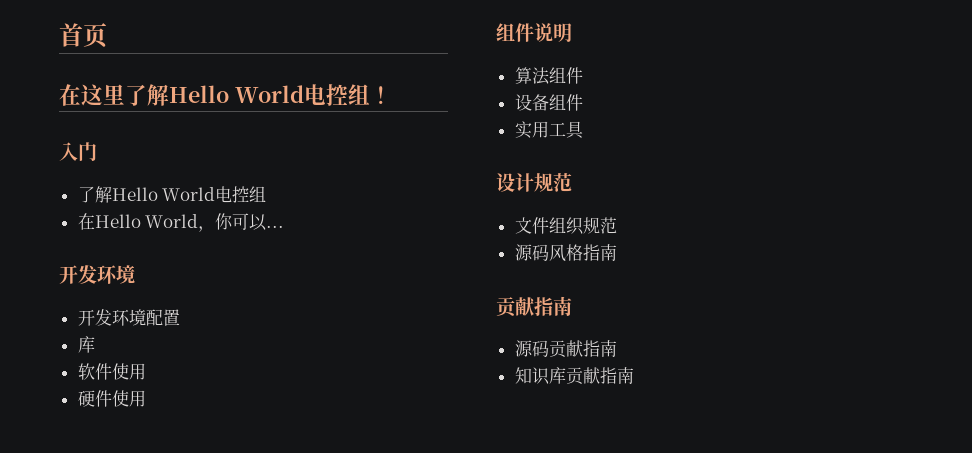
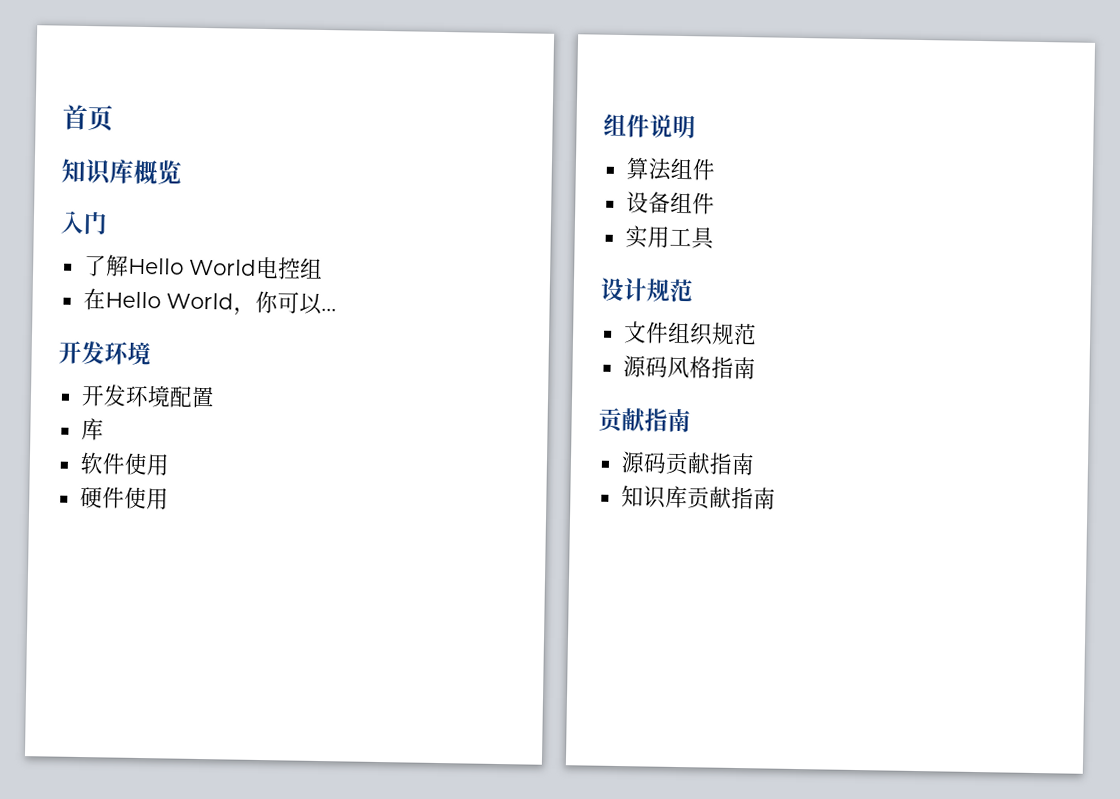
[59,84,392,106] 在这里了解Hello World电控组！ -> [61,158,182,186] 知识库概览

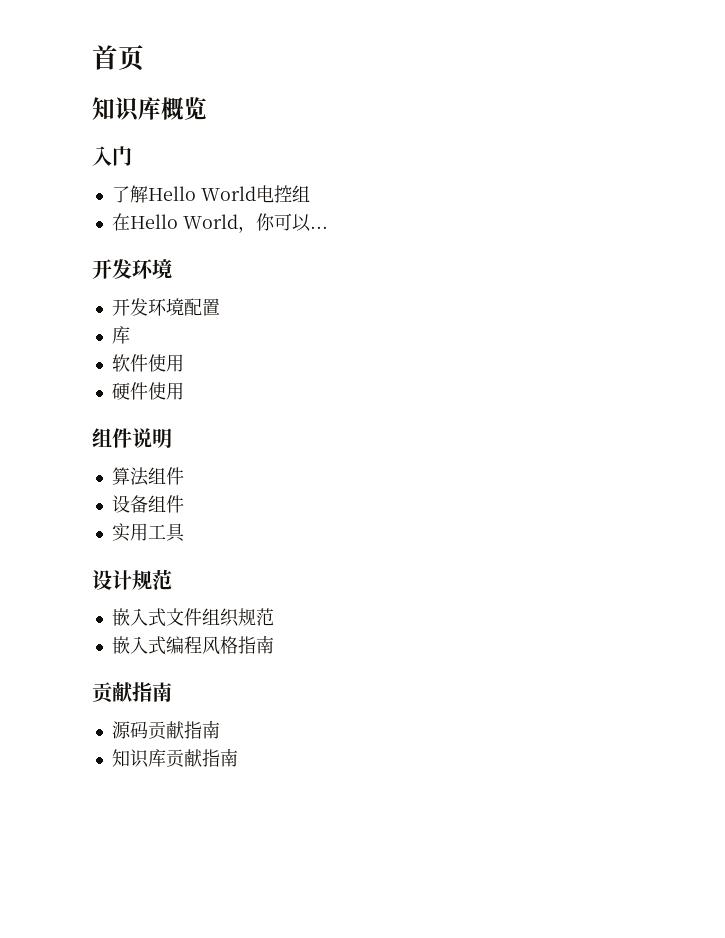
(694, 290) none -> [111,608,166,627] 嵌入式
[622,355,668,378] 源码 -> [111,636,202,655] 嵌入式编程

